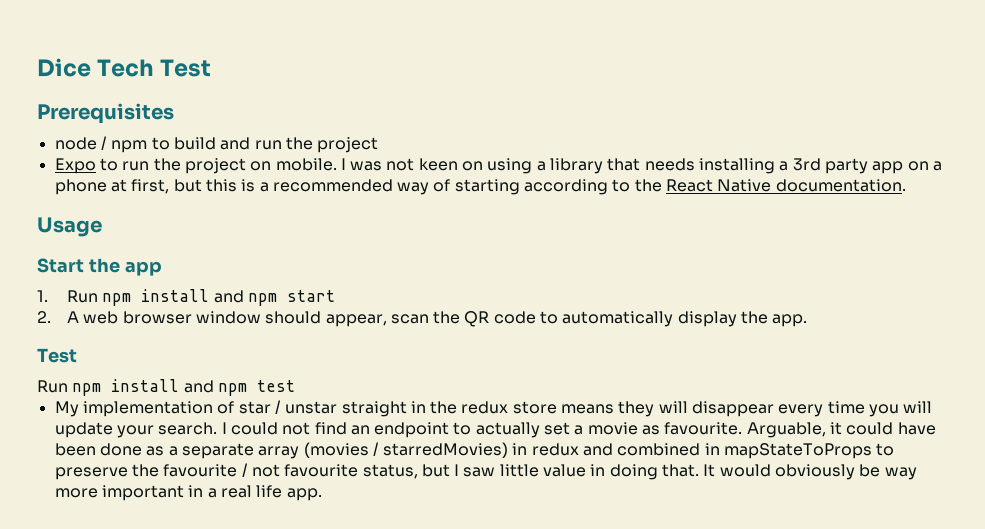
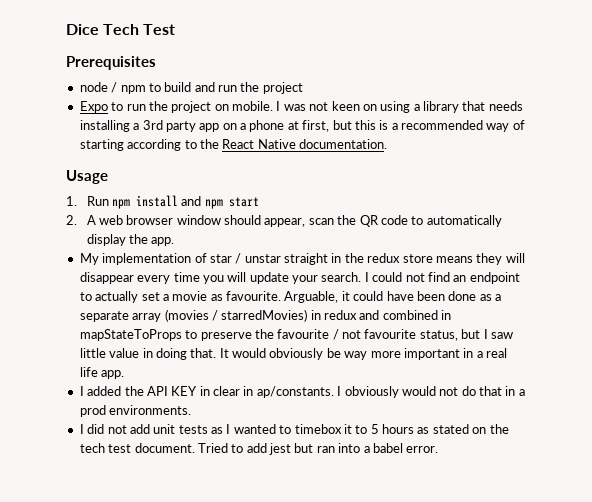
[37,258,162,276] // Start the app -> (108, 177) none
[37,348,77,363] [37,379,295,396] // Test // Run npm install and npm test -> (175, 241) none
(322, 494) none -> [79,386,525,398] [79,405,192,417] [79,424,509,434] [79,443,439,455] // I added the API KEY in clear in ap/constants. I obviously would not do that in a prod environments. // I did not add unit tests as I wanted to timebox it to 5 hours as stated on the tech test document. Tried to add jest but ran into a babel error.

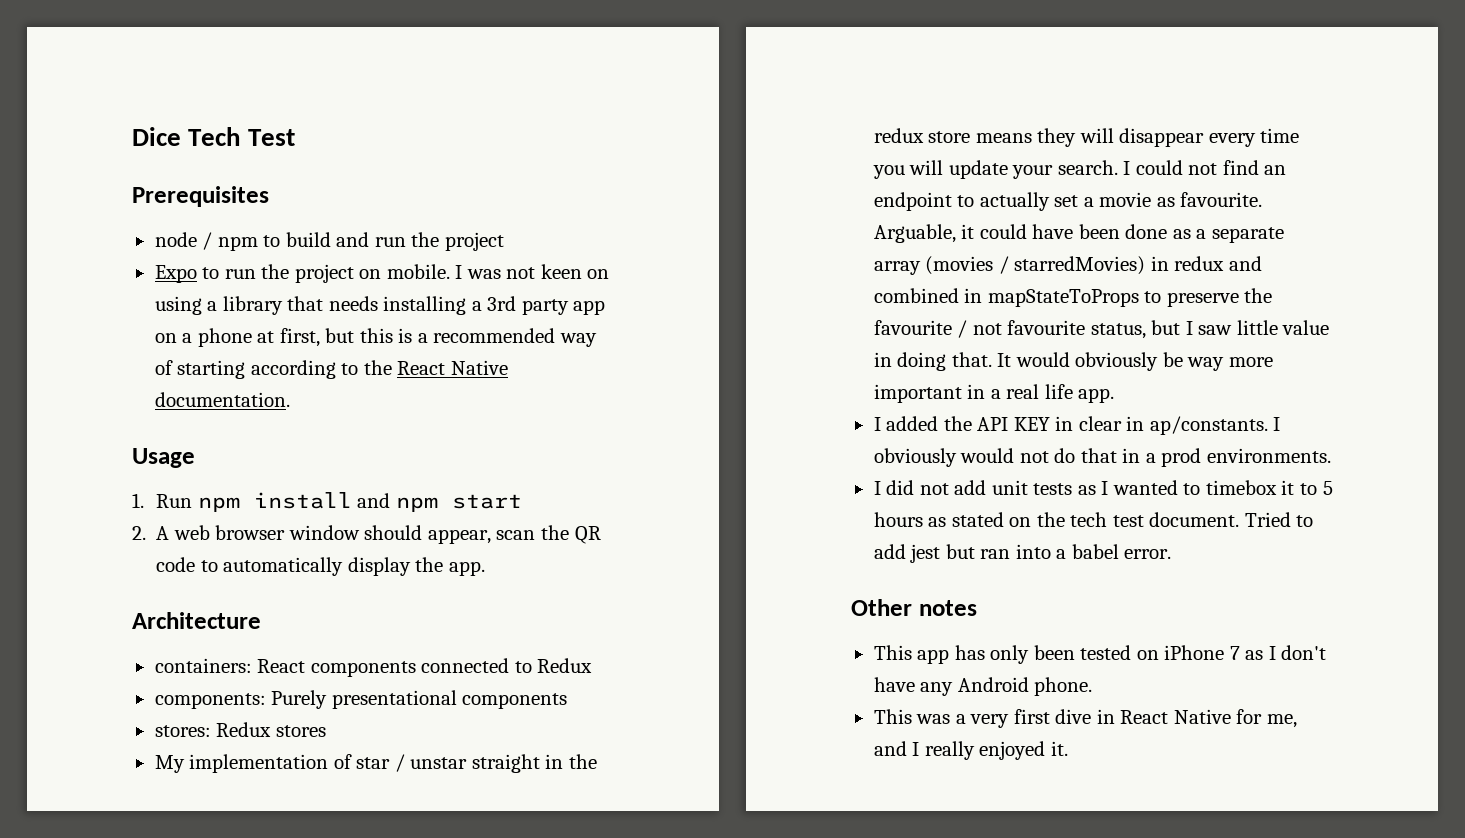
(175, 241) none -> [132,612,261,629] [154,658,593,677] [154,690,568,709] [154,722,326,737] // Architecture // containers: React components connected to Redux // components: Purely presentational components // stores: Redux stores
(439, 449) none -> [851,599,977,616] [873,645,1327,664] [873,677,1093,696] [873,709,1297,728] [873,741,1068,760] // Other notes // This app has only been tested on iPhone 7 as I don't have any Android phone. // This was a very first dive in React Native for me, and I really enjoyed it.

